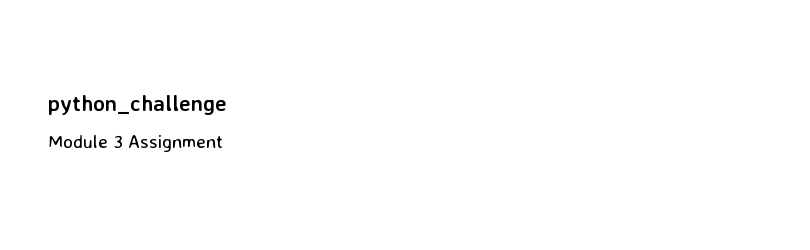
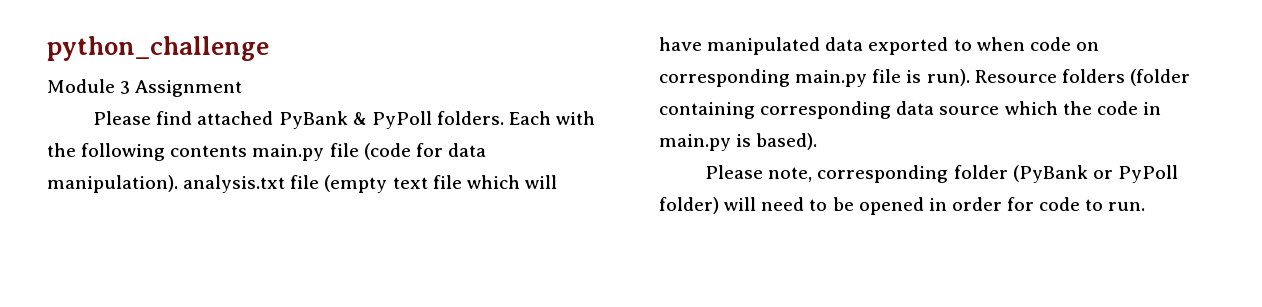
(224, 143) none -> [93,111,596,129] [47,143,486,161] [47,175,557,193] [659,37,1099,55] [659,69,1190,87] [659,101,1161,119] [659,133,818,151] [705,165,1178,183] [659,197,1146,215] // Please find attached PyBank & PyPoll folders. Each with the following contents main.py file (code for data manipulation). analysis.txt file (empty text file which will have manipulated data exported to when code on corresponding main.py file is run). Resource folders (folder containing corresponding data source which the code in main.py is based). // Please note, corresponding folder (PyBank or PyPoll folder) will need to be opened in order for code to run.

